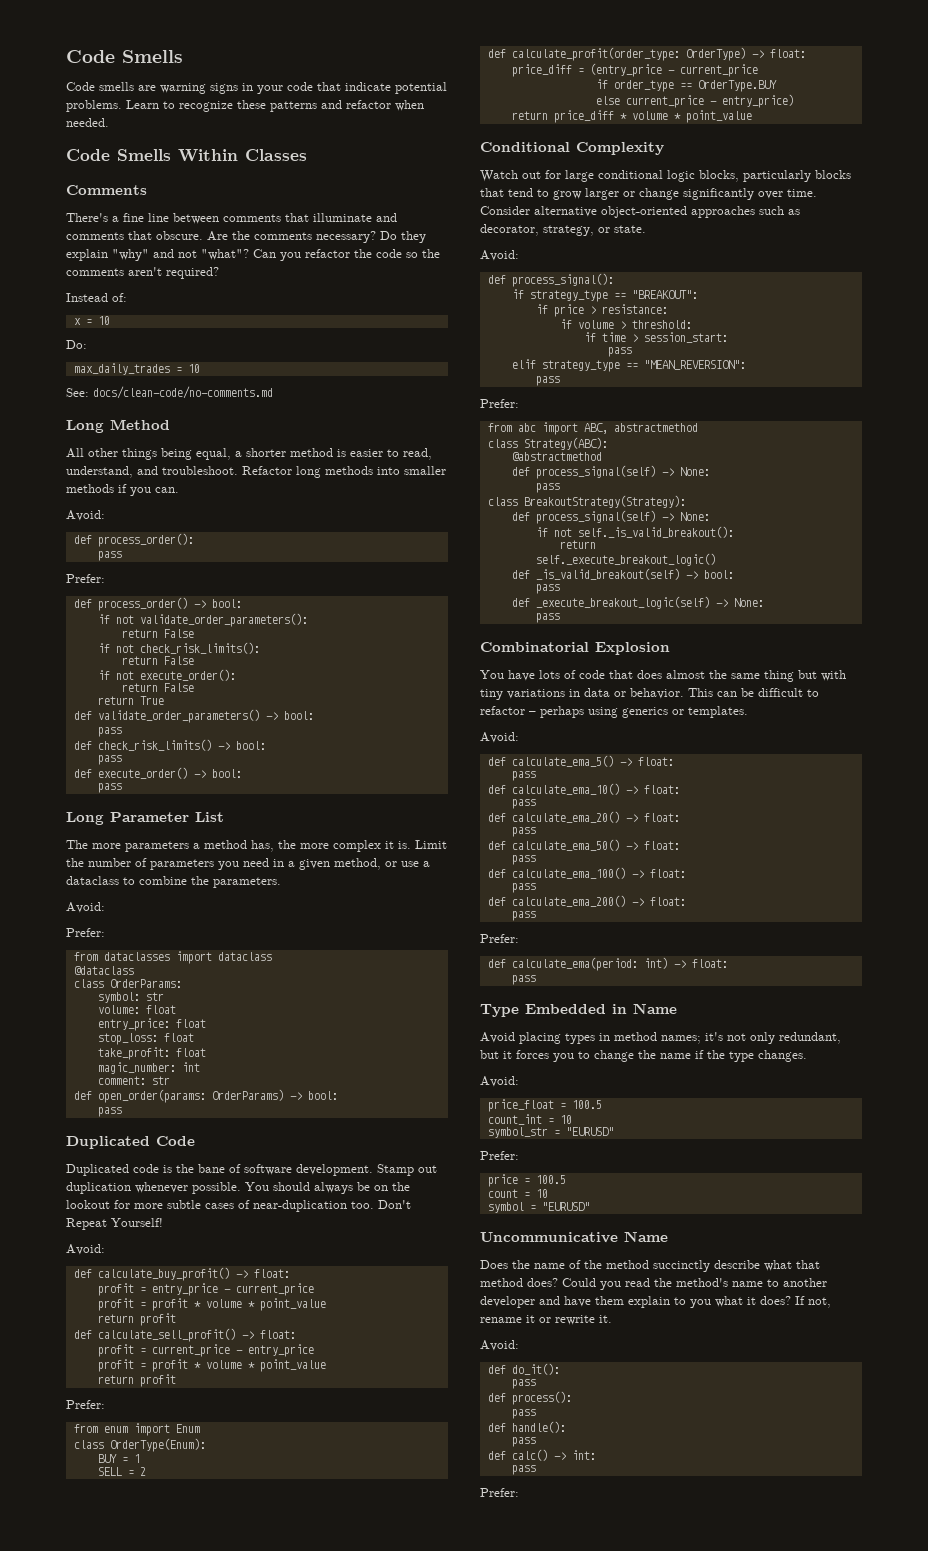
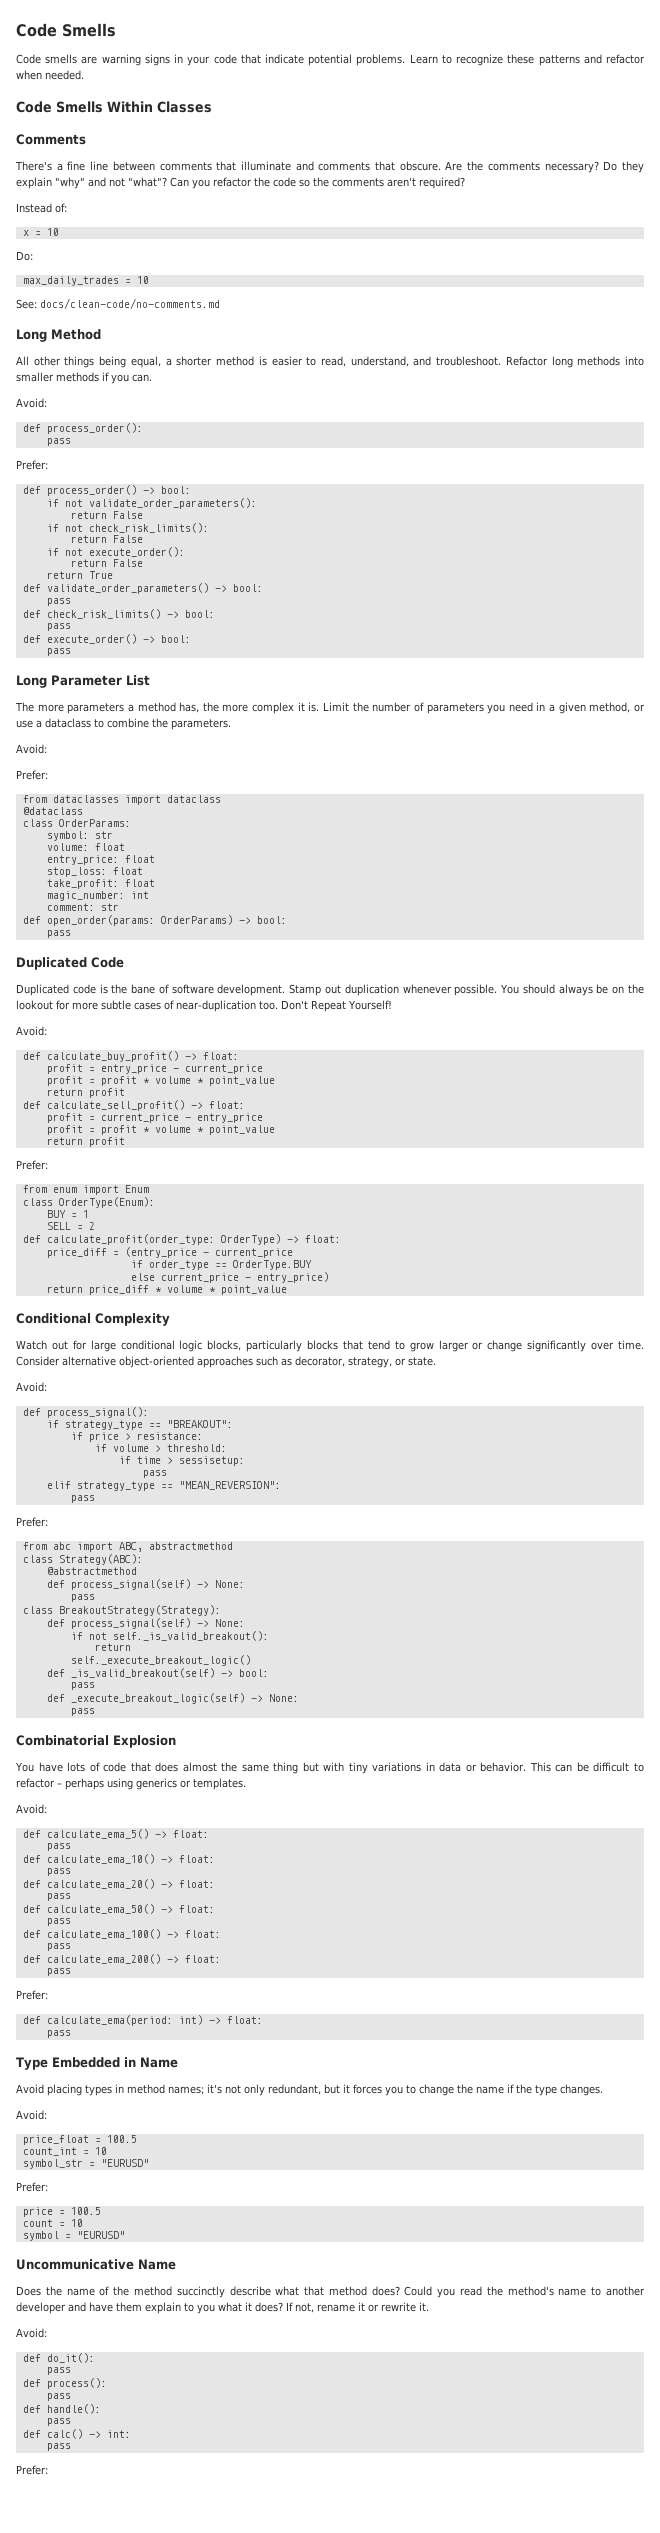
[643,332,728,343] session_start: -> [178,1456,245,1466] sessisetup:

